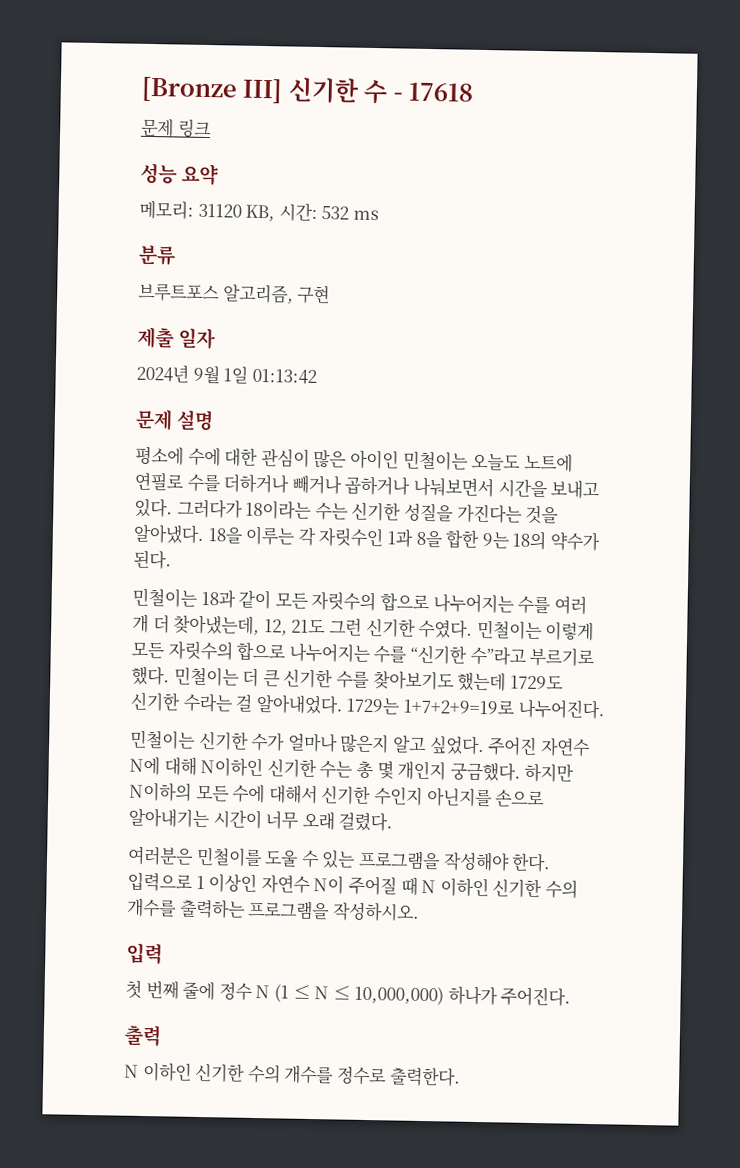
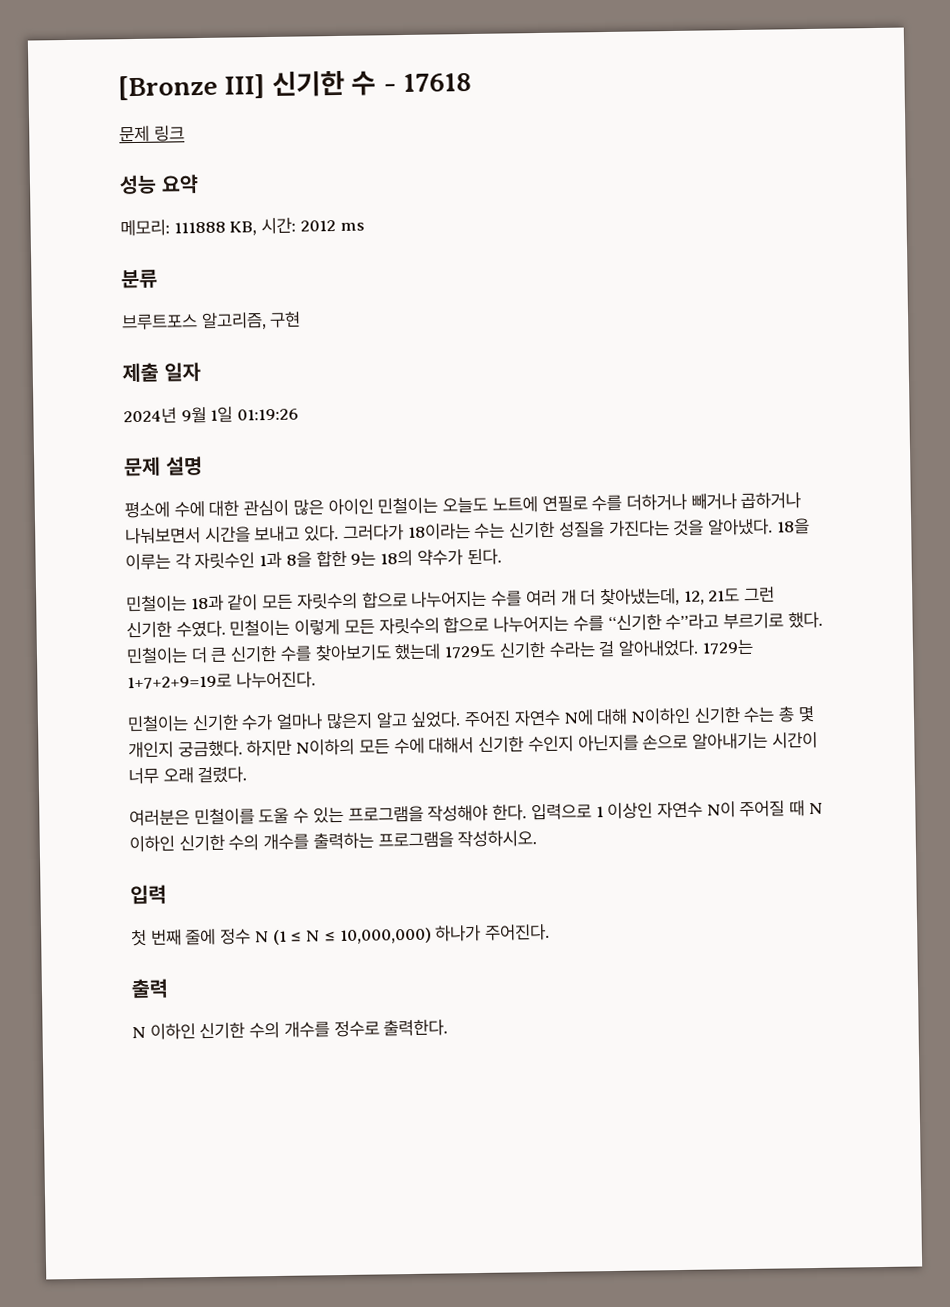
[197,203,242,218] 31120 -> [173,221,226,234] 111888
[321,206,350,220] 532 -> [299,220,336,232] 2012
[251,368,317,385] 01:13:42 -> [237,408,300,421] 01:19:26

